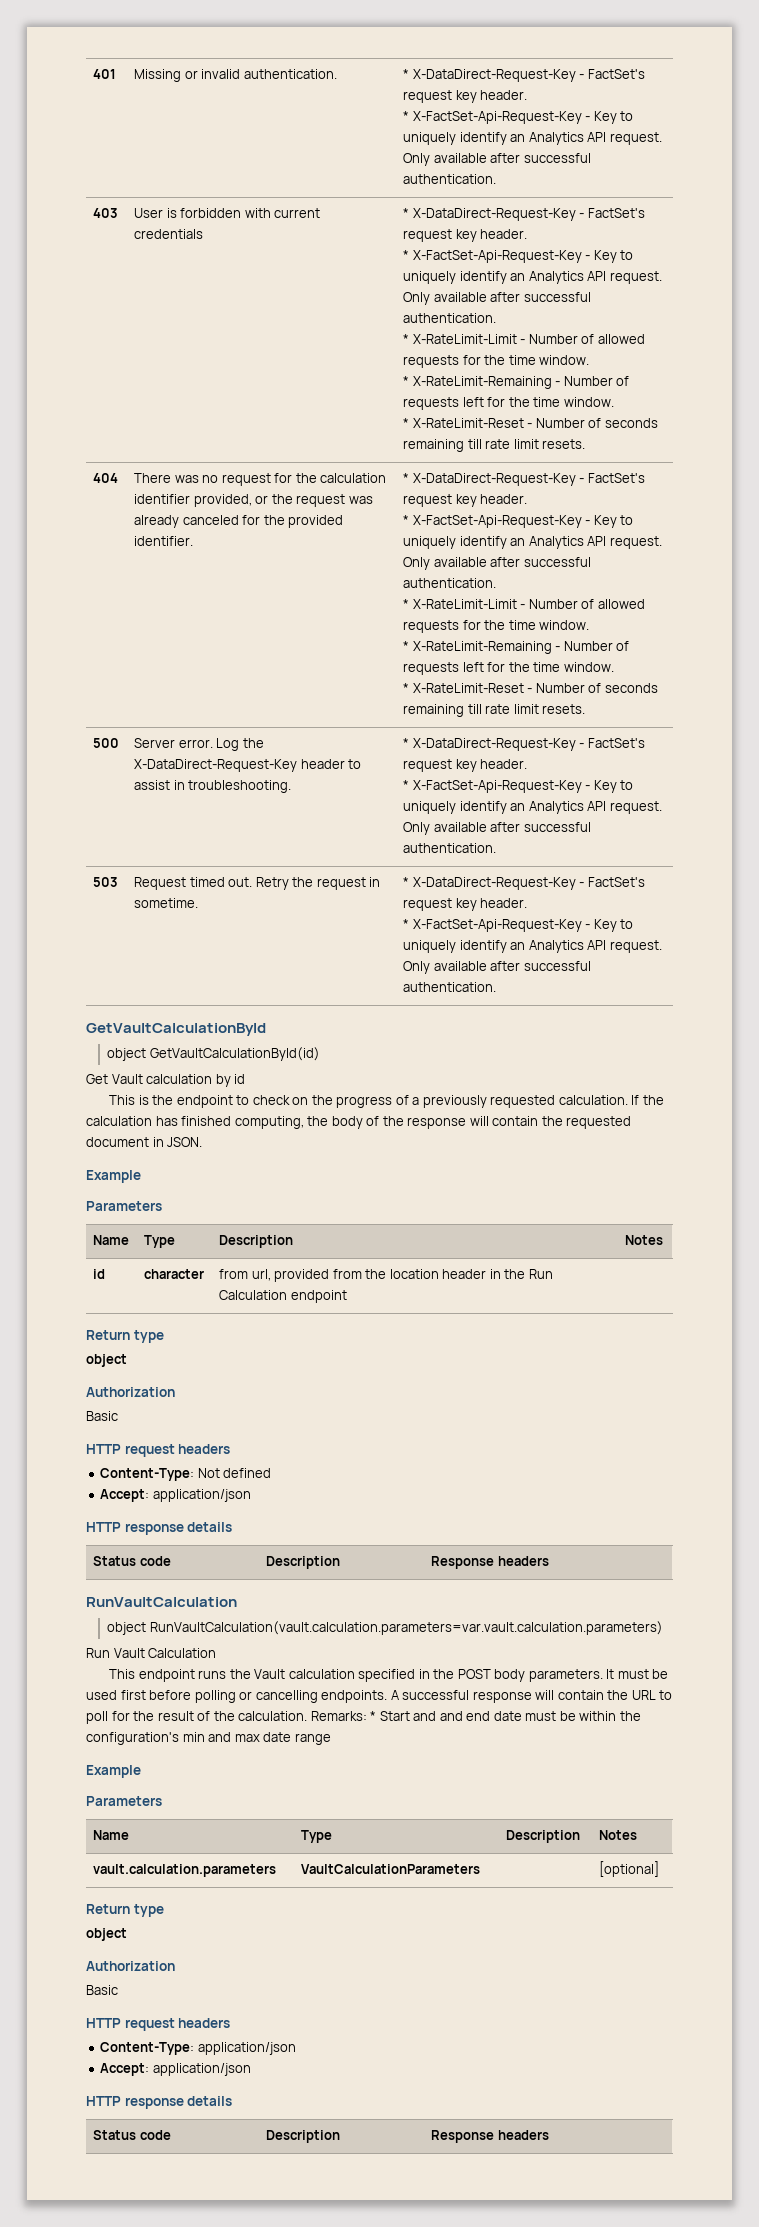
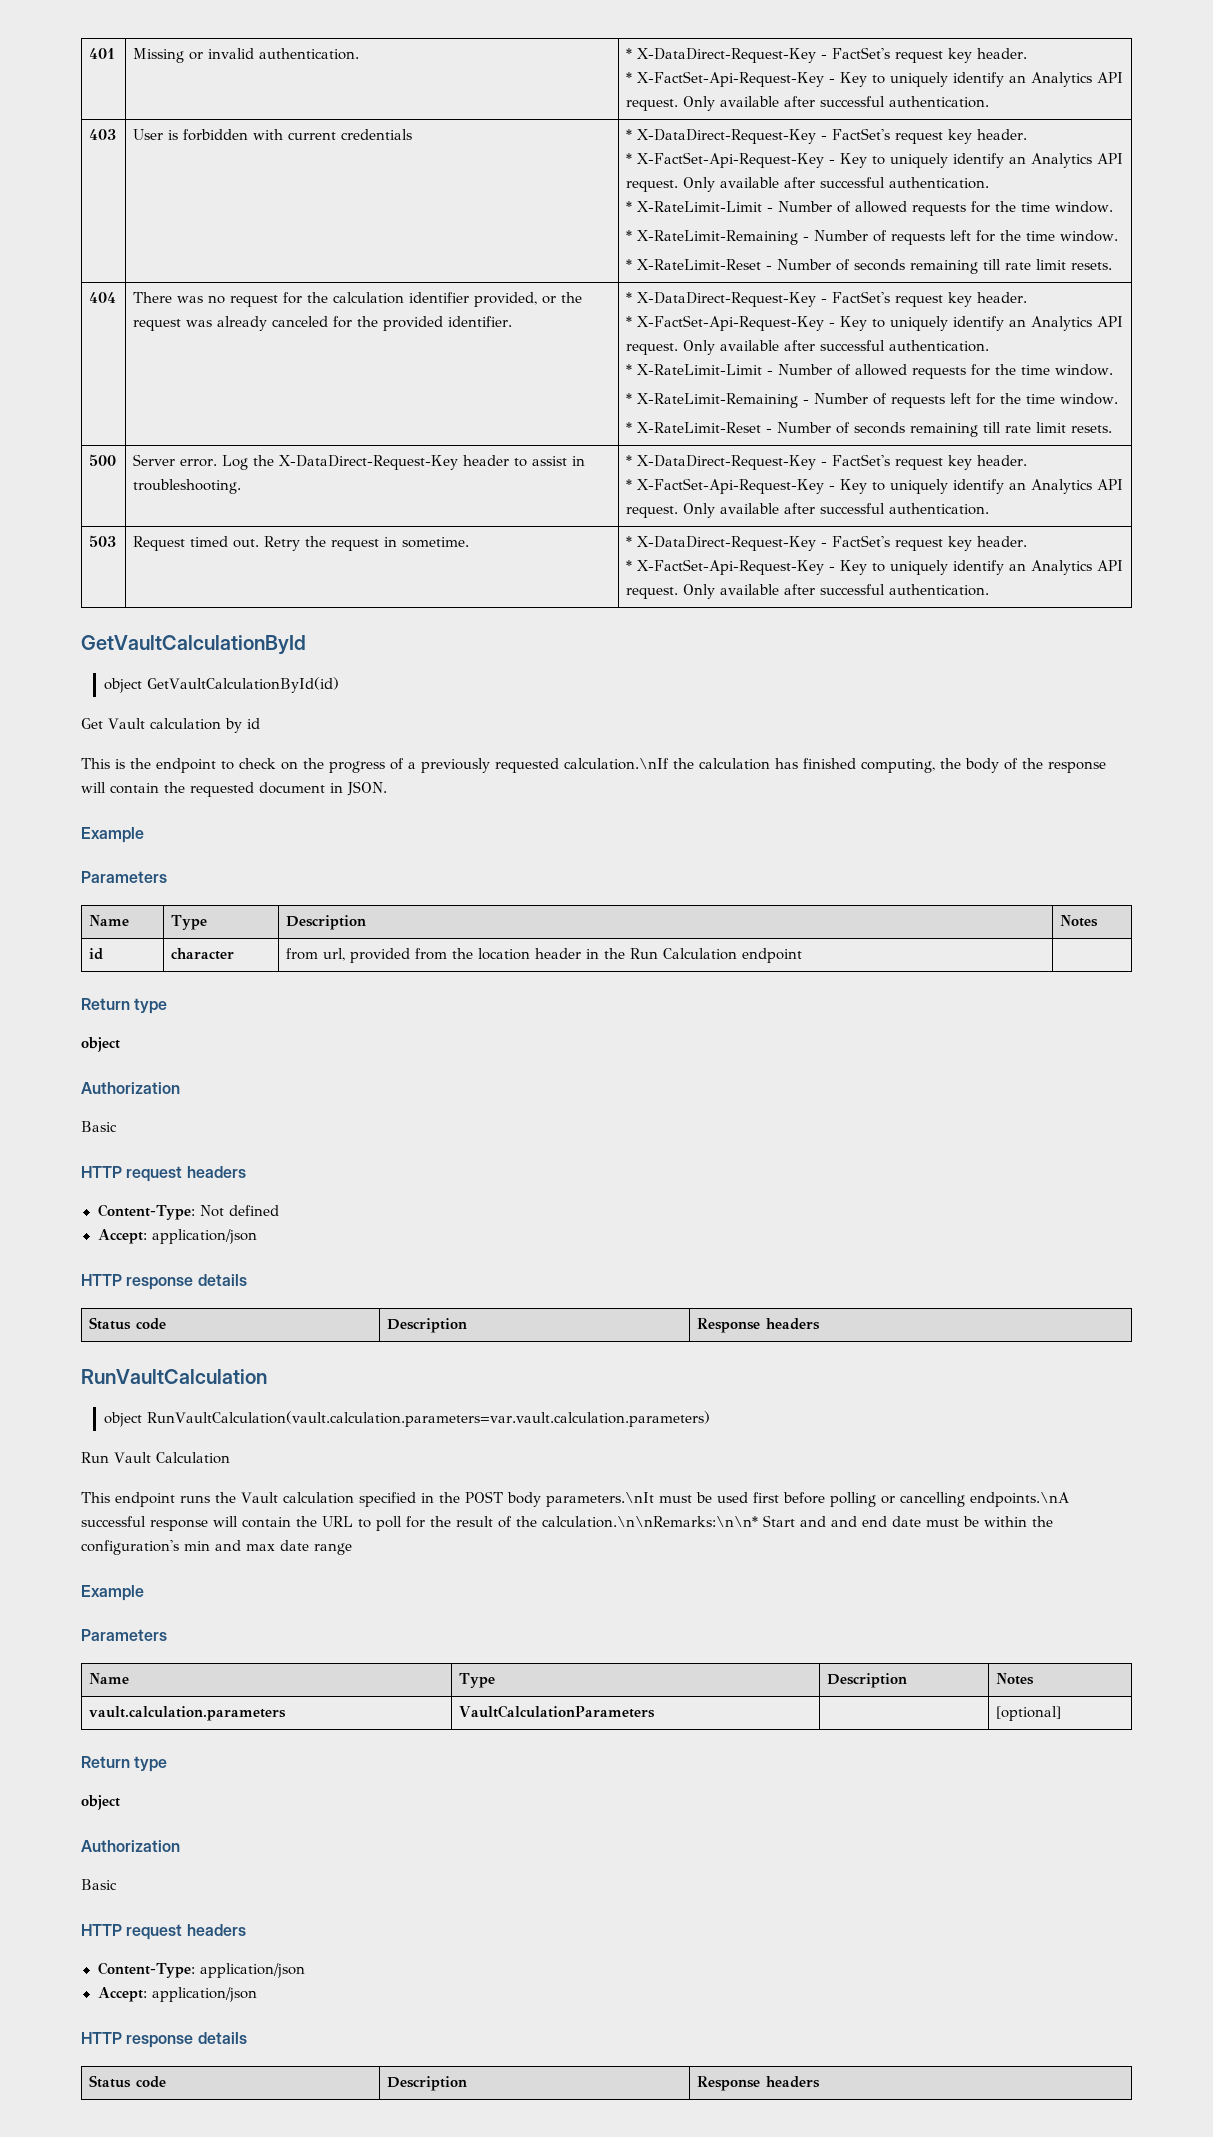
[558,1095,640,1105] calculation. If -> [564,758,669,770] calculation.\nIf
[528,1669,615,1682] parameters. It -> [545,1492,654,1507] parameters.\nIt
[321,1690,399,1703] endpoints. A -> [969,1492,1069,1507] endpoints.\nA
[238,1711,377,1721] calculation. Remarks: * -> [542,1516,758,1528] calculation.\n\nRemarks:\n\n*

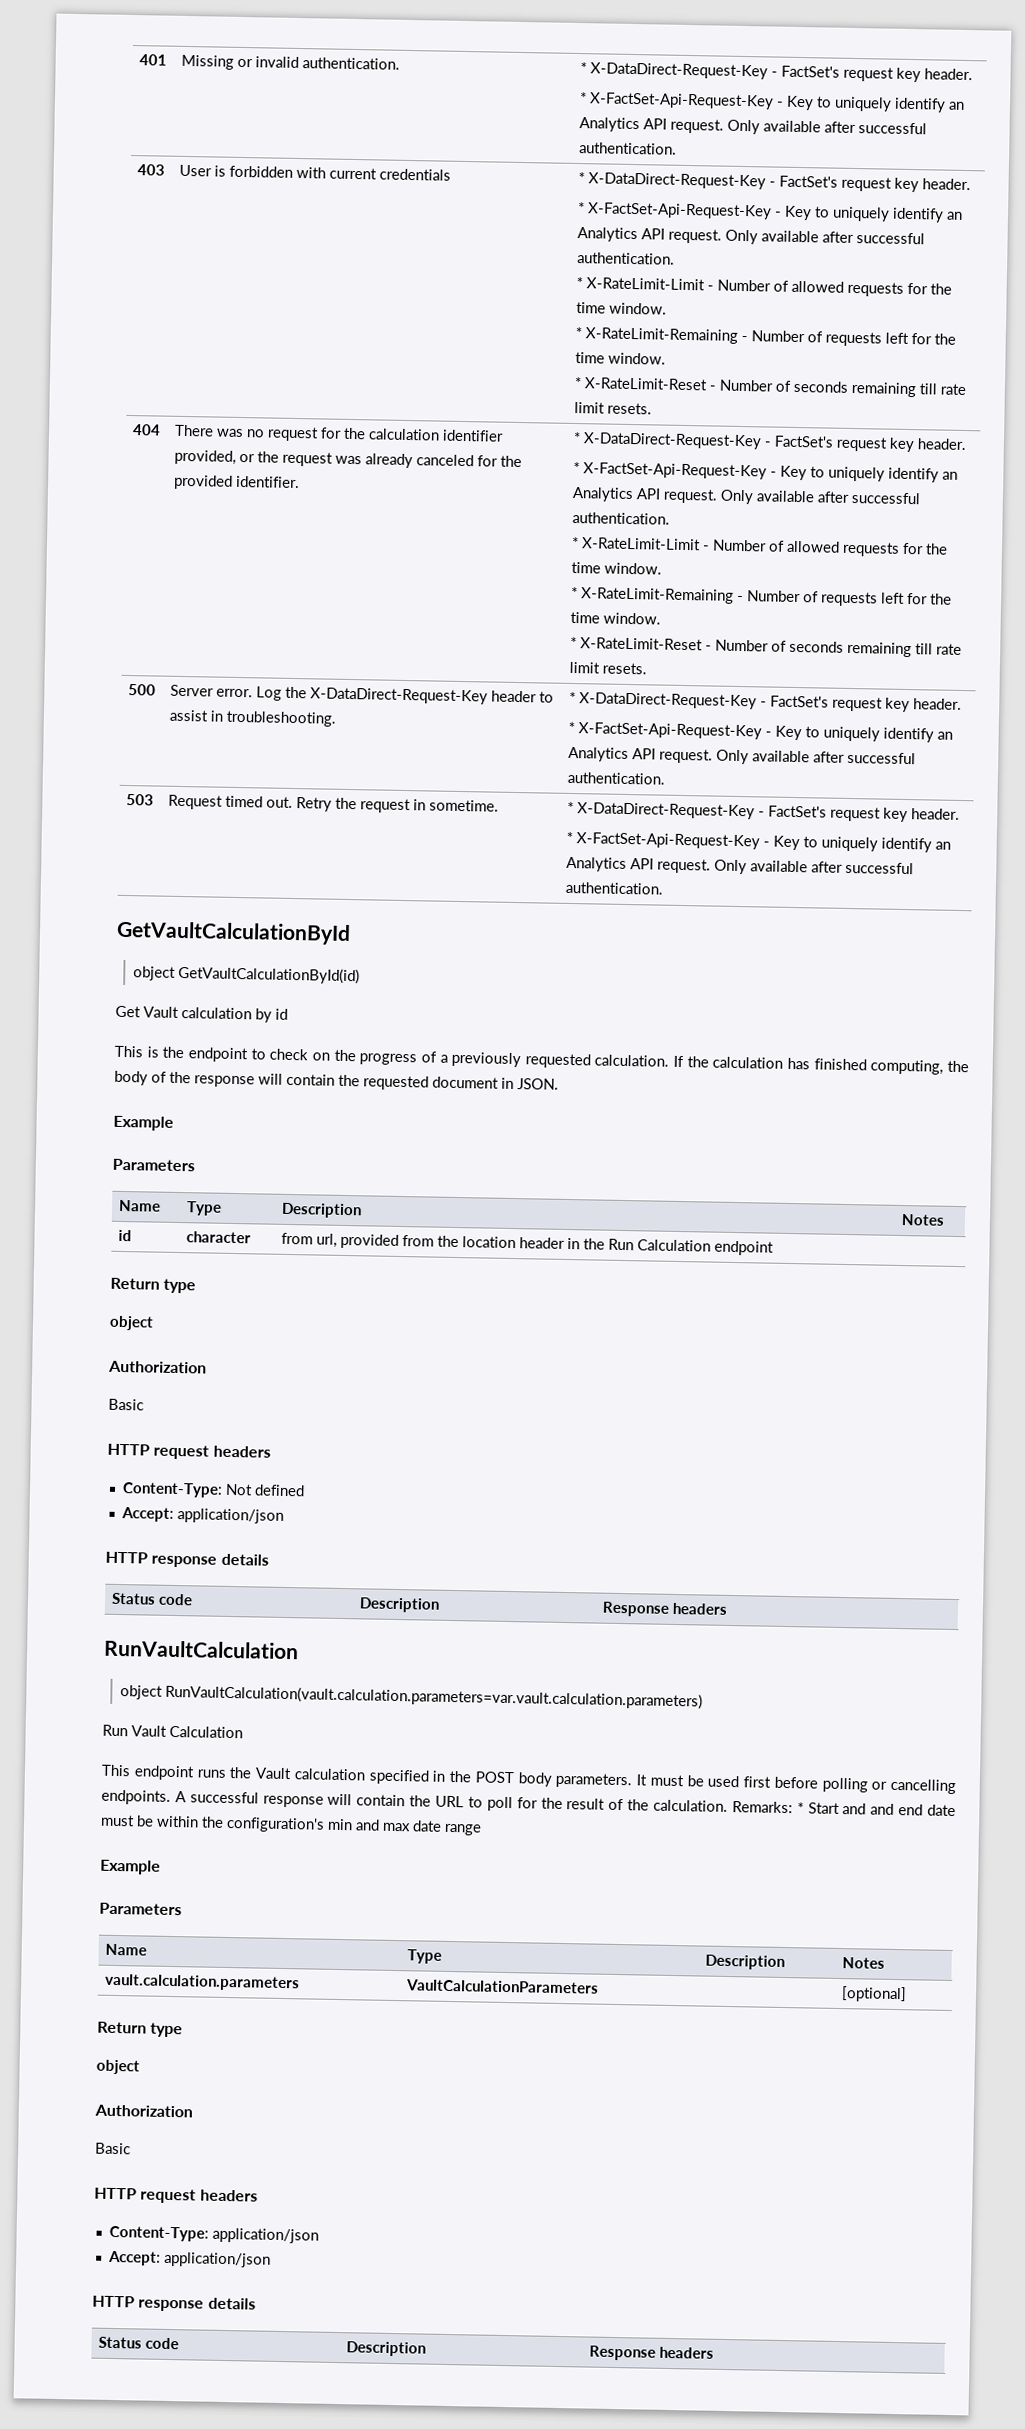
[564,758,669,770] calculation.\nIf -> [594,1054,685,1068] calculation. If
[545,1492,654,1507] parameters.\nIt -> [555,1772,647,1789] parameters. It
[969,1492,1069,1507] endpoints.\nA -> [101,1789,187,1805] endpoints. A
[542,1516,758,1528] calculation.\n\nRemarks:\n\n* -> [652,1799,804,1814] calculation. Remarks: *

